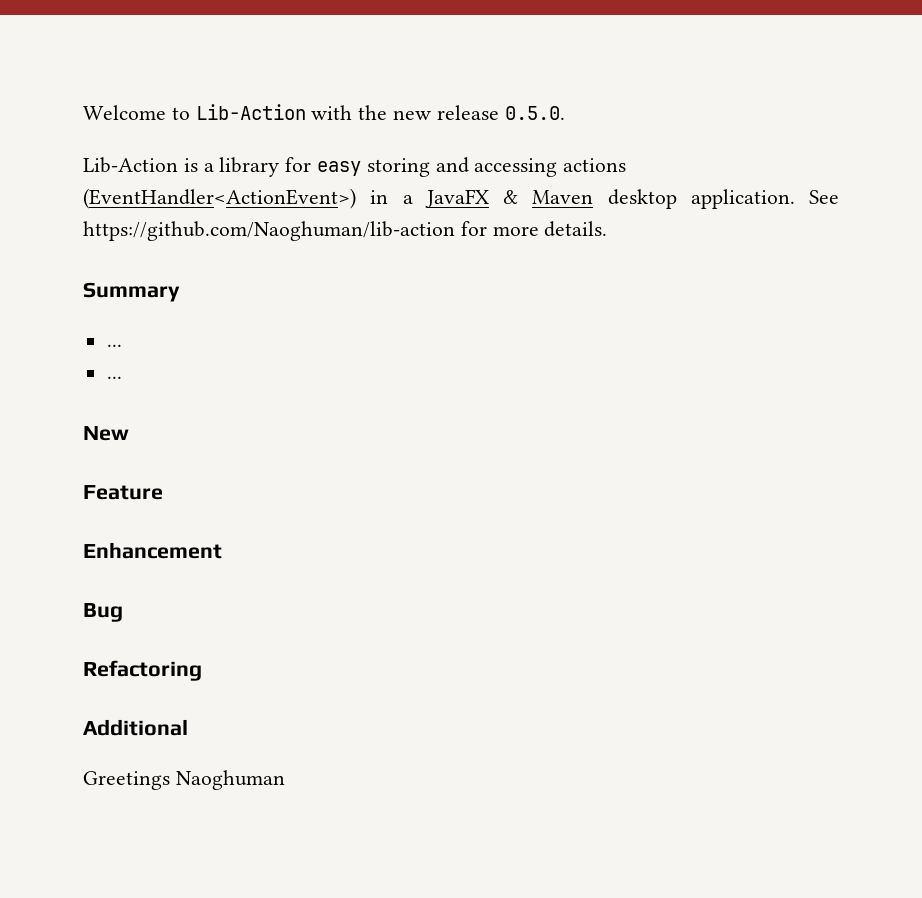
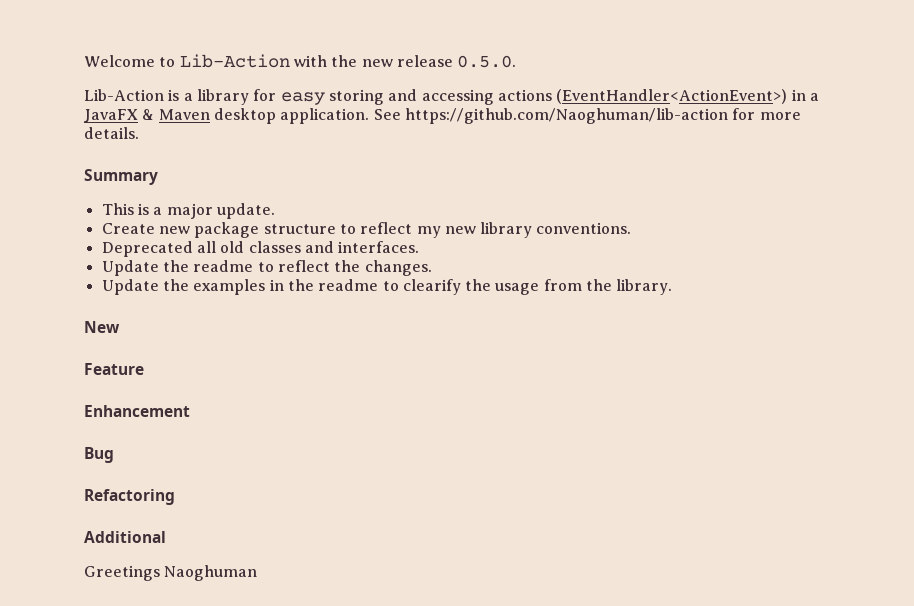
[106,344,122,347] [106,376,122,379] ... // ... -> [101,203,275,219] [101,222,632,238] [101,241,420,257] [101,260,432,276] [101,279,673,295] This is a major update. // Create new package structure to reflect my new library conventions. // Deprecated all old classes and interfaces. // Update the readme to reflect the changes. // Update the examples in the readme to clearify the usage from the library.

